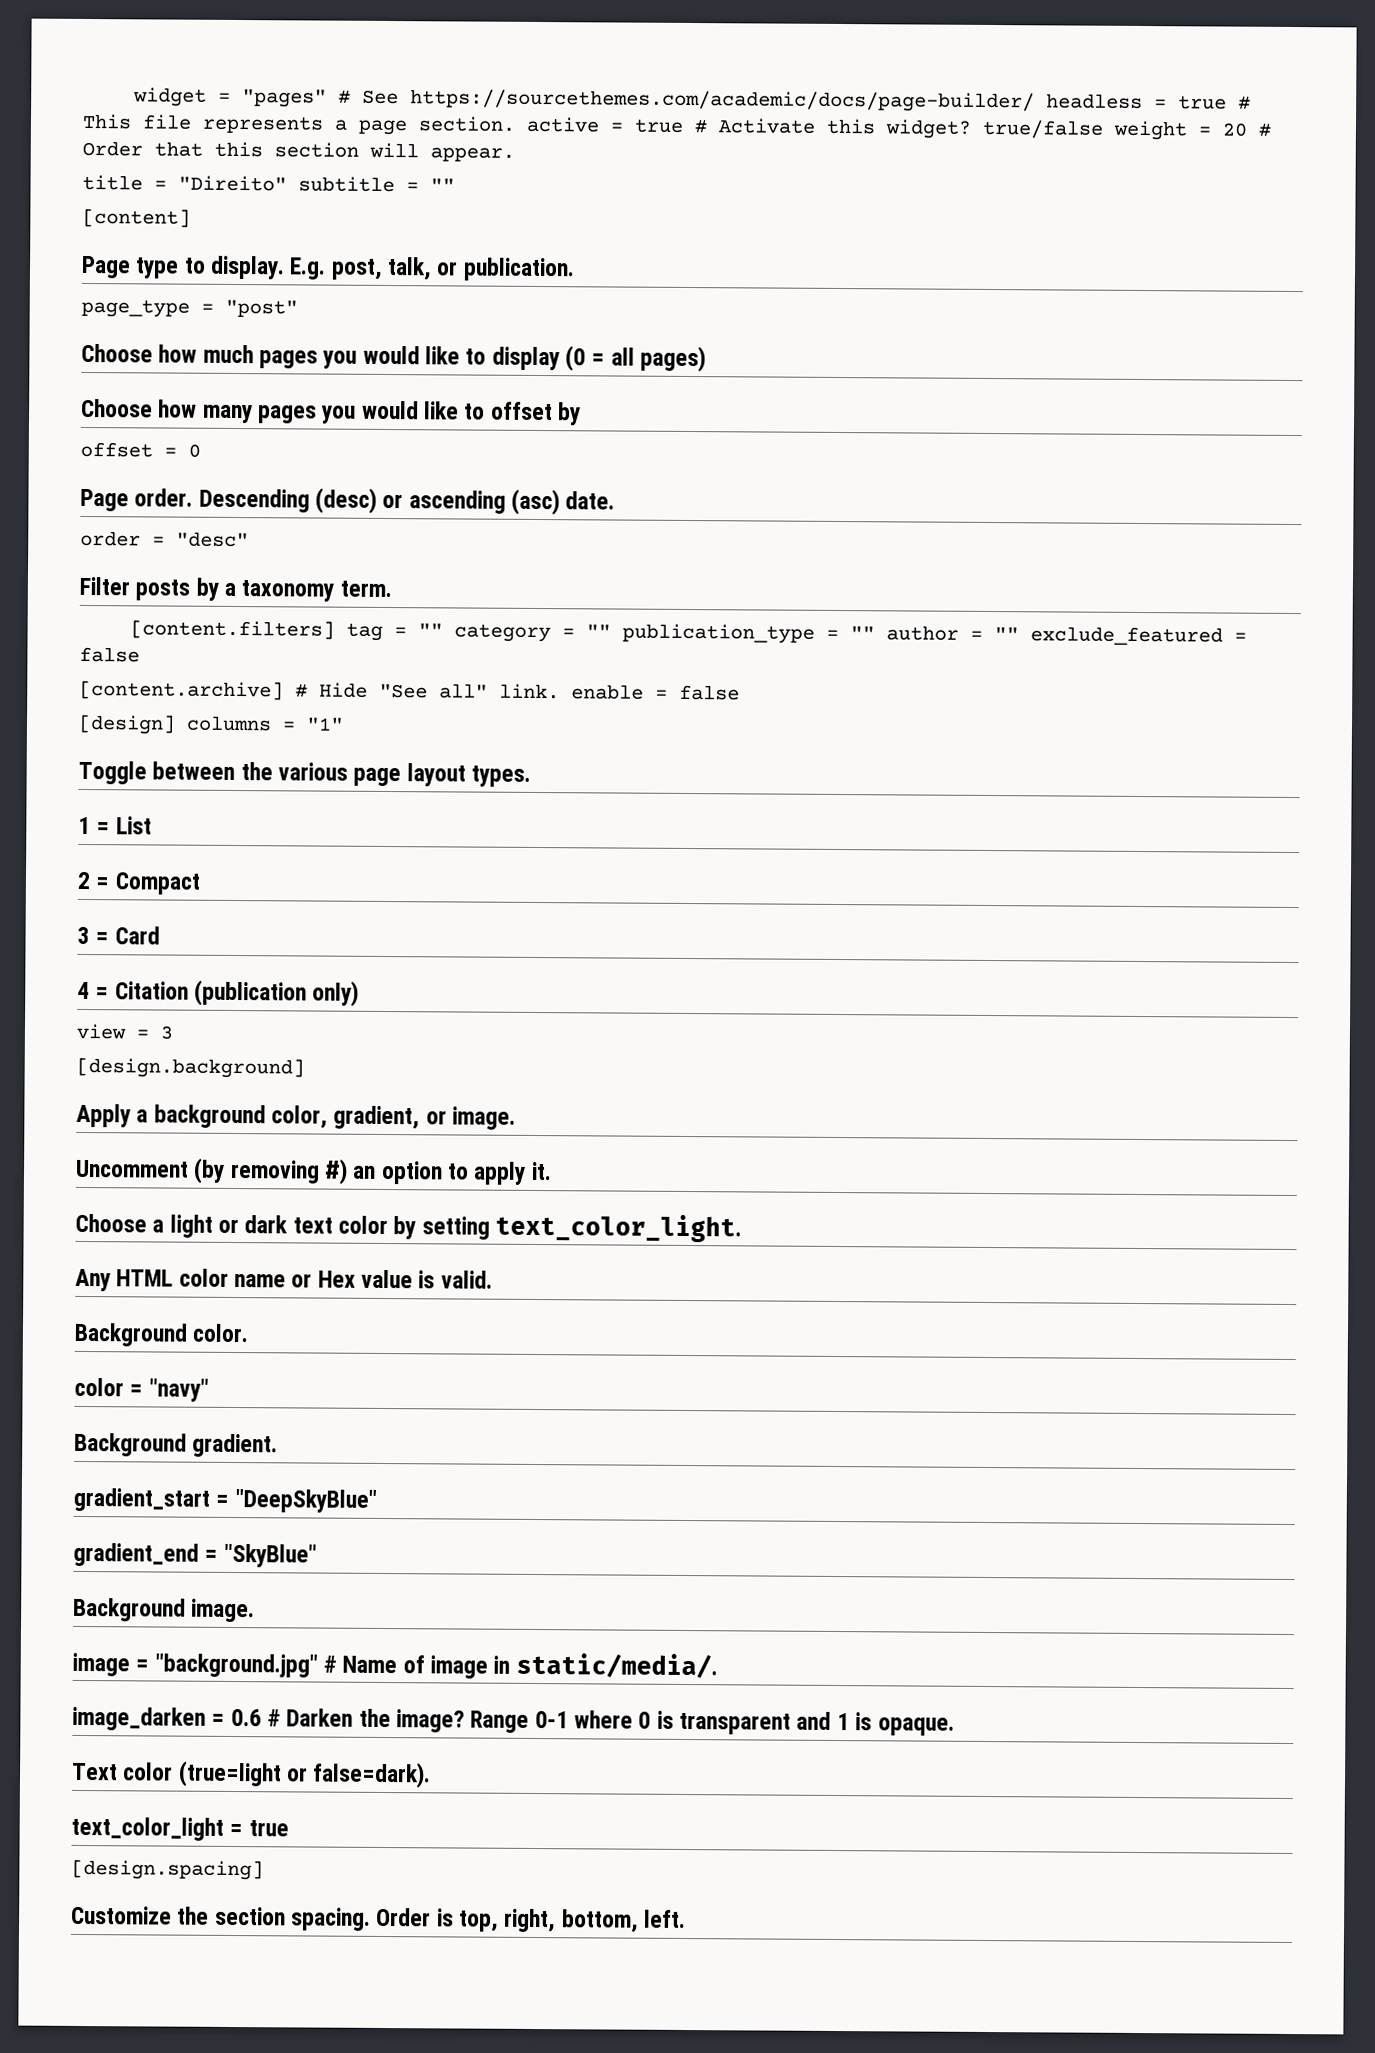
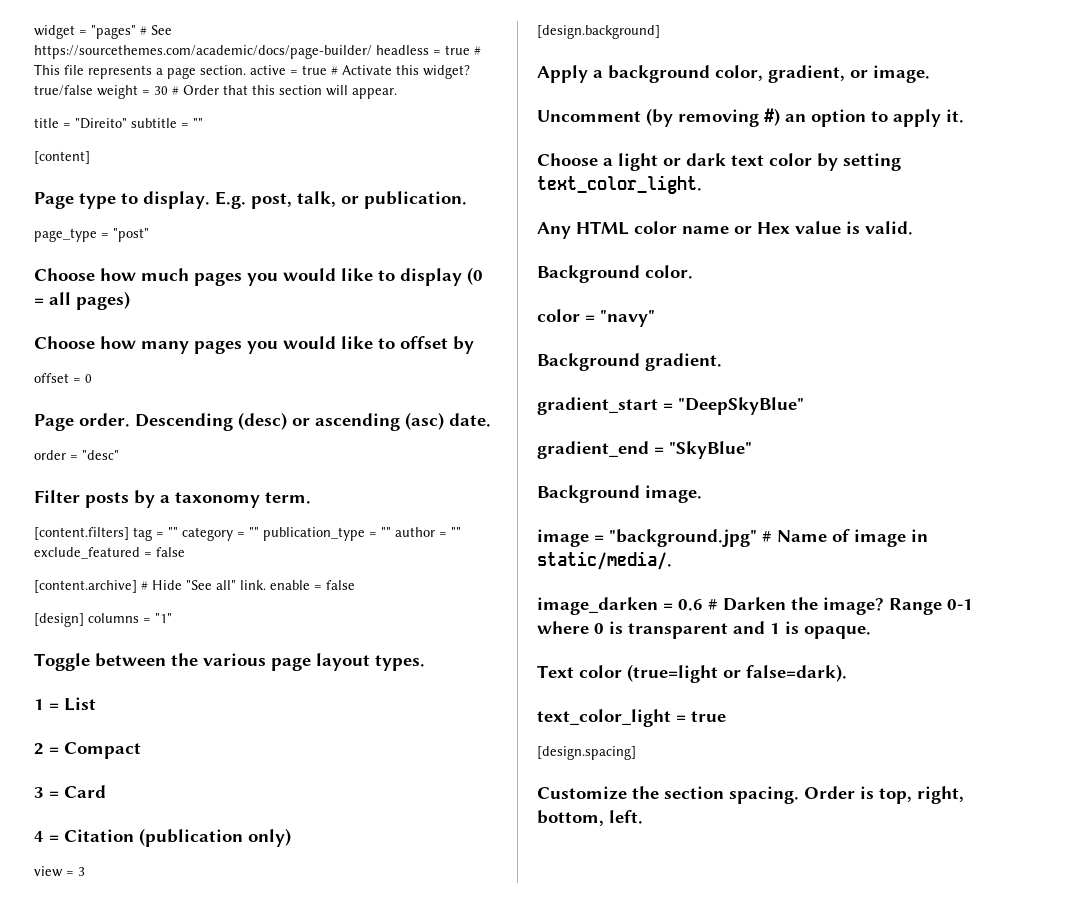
[1222,122,1248,137] 20 -> [154,86,168,95] 30

